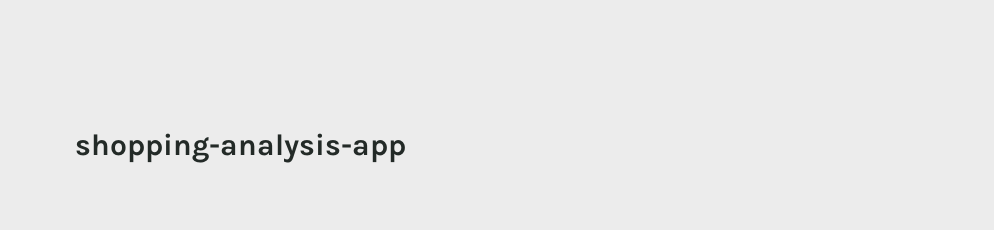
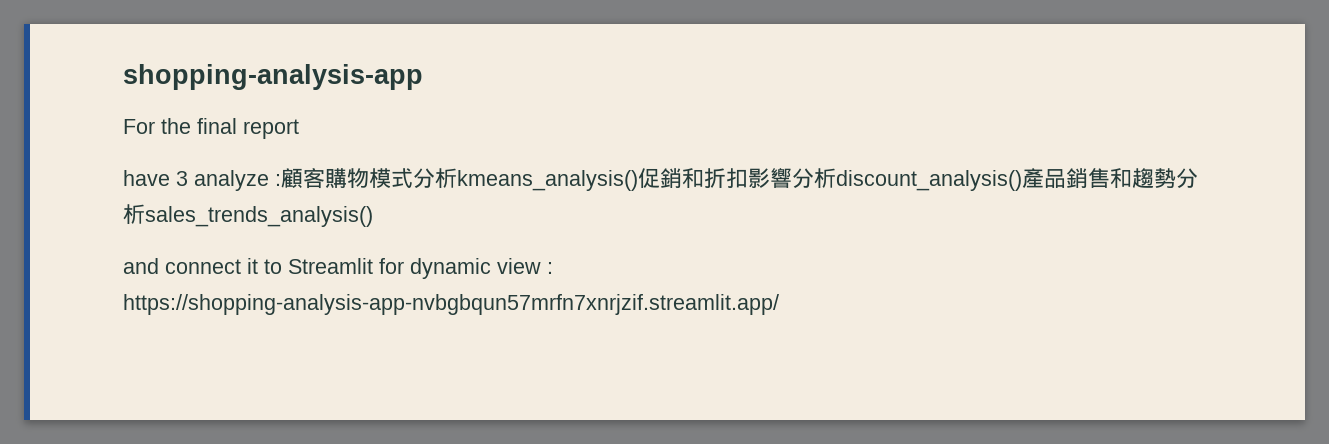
(406, 148) none -> [123,118,299,139] [123,167,1198,191] [123,204,373,227] [123,258,553,279] [123,294,779,315] // For the final report // have 3 analyze :顧客購物模式分析kmeans_analysis()促銷和折扣影響分析discount_analysis()產品銷售和趨勢分析sales_trends_analysis() // and connect it to Streamlit for dynamic view : https://shopping-analysis-app-nvbgbqun57mrfn7xnrjzif.streamlit.app/

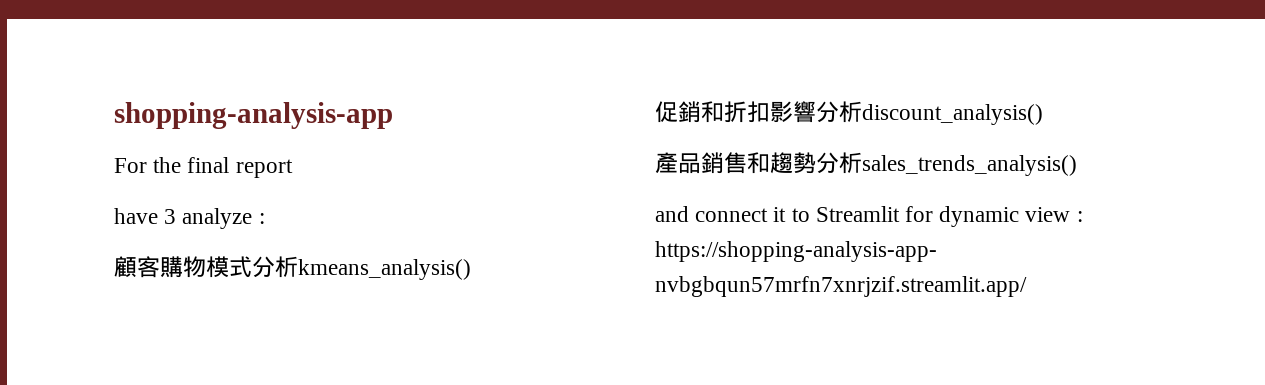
(281, 180) none -> (265, 218) //
(638, 180) none -> (471, 269) //
(1022, 180) none -> (1043, 114) //

